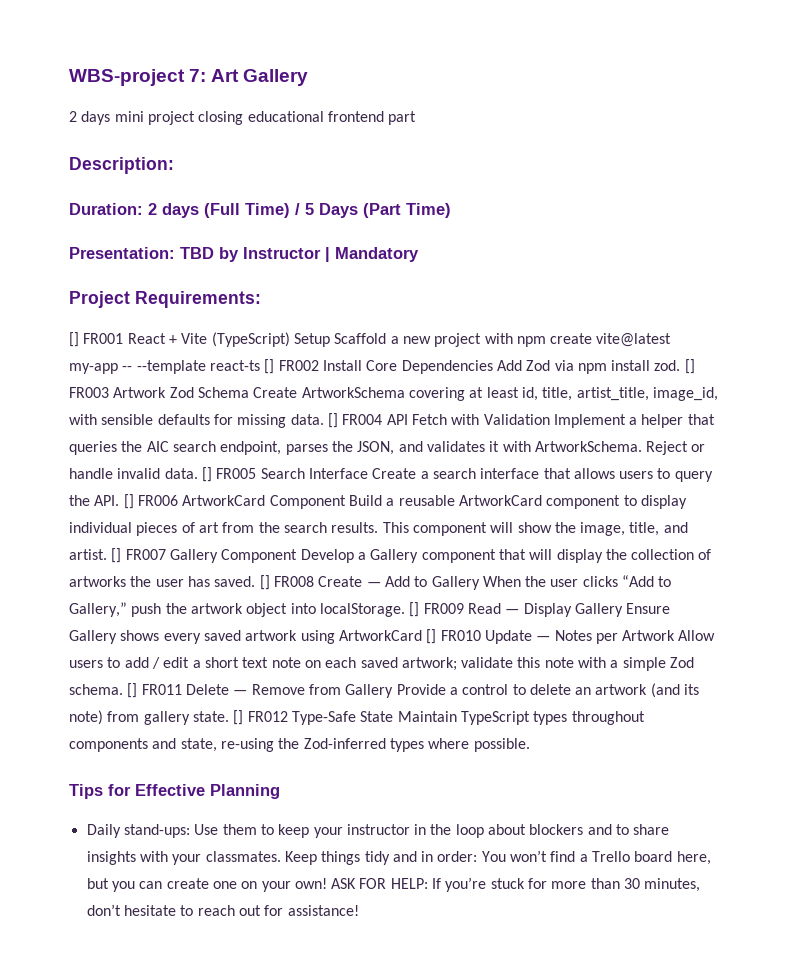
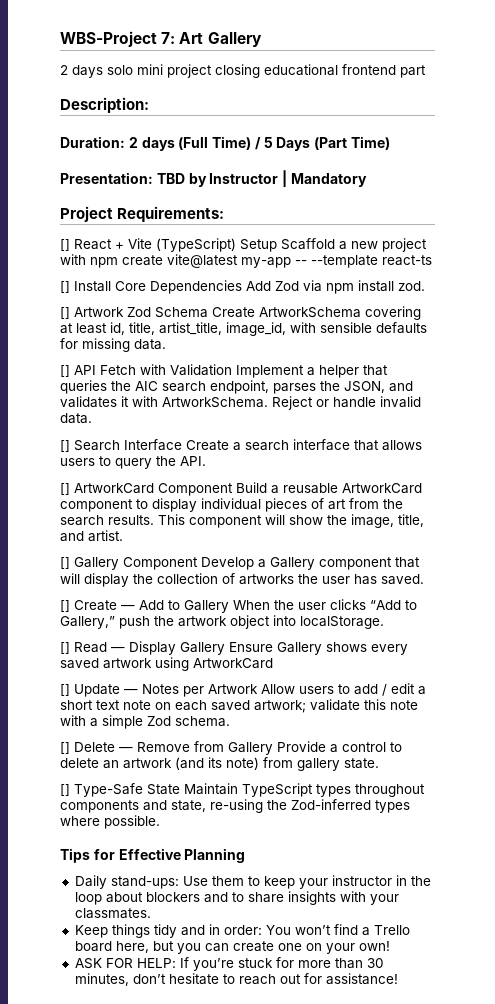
[69,69,185,86] WBS-project -> [60,31,157,47] WBS-Project
(111, 118) none -> [107,65,133,75] solo
[83,333,124,344] FR001 -> (70, 245) none
[264,359,319,374] [] FR002 -> [60,281,70,293] // []
[684,359,695,374] [69,387,109,398] [] FR003 -> [60,307,70,319] // []
[327,413,383,428] [] FR004 -> [60,365,70,377] // []
[201,467,257,482] [] FR005 -> [60,440,70,452] // []
[123,494,178,509] [] FR006 -> [60,483,70,495] // []
[111,548,166,563] [] FR007 -> [60,557,70,569] // []
[259,575,314,590] [] FR008 -> [60,600,70,612] // []
[409,602,464,617] [] FR009 -> [60,642,70,654] // []
[426,629,481,644] [] FR010 -> [60,684,70,696] // []
[127,683,182,698] [] FR011 -> [60,742,70,754] // []
[233,710,288,725] [] FR012 -> [60,784,70,796] // []
(281, 856) none -> (151, 913) //
(327, 883) none -> (390, 946) //

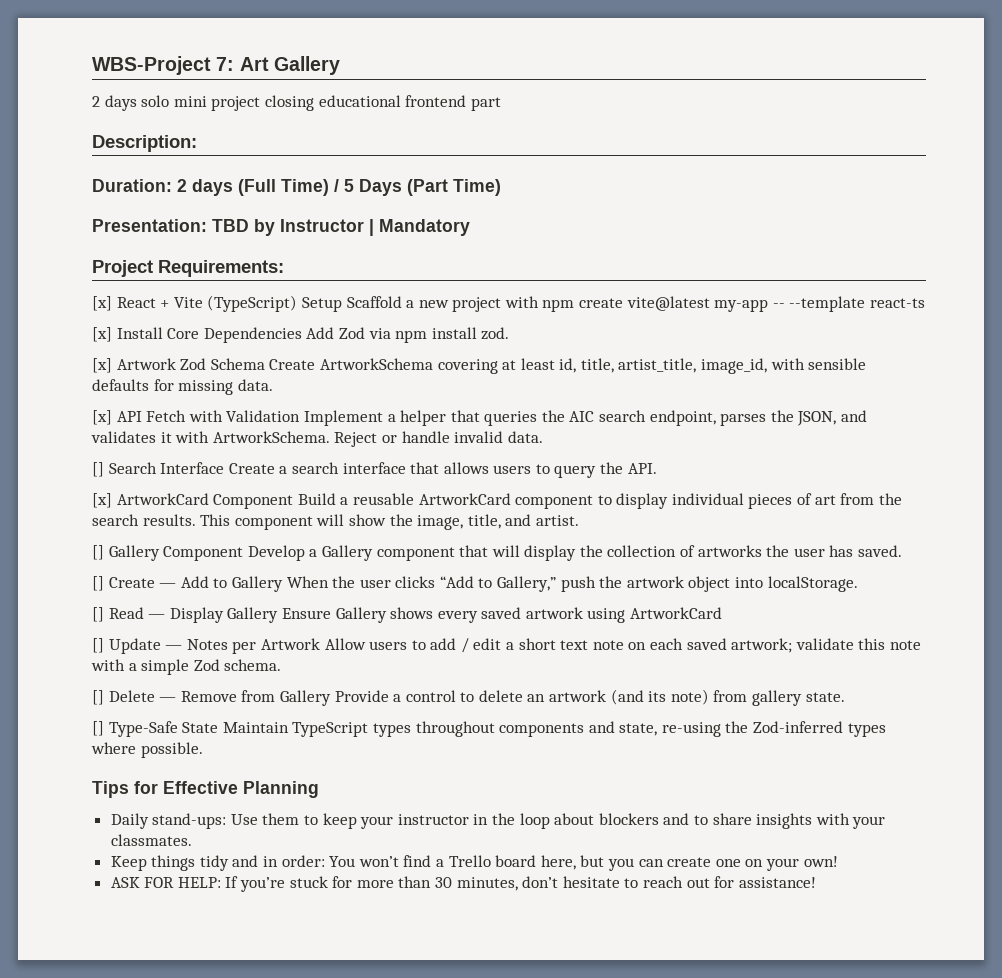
[60,239,70,251] [] -> [92,296,112,311] [x]
[60,281,70,293] [] -> [92,327,112,342] [x]
[60,307,70,319] [] -> [92,358,112,373] [x]
[60,365,70,377] [] -> [92,410,112,425] [x]
[60,483,70,495] [] -> [92,493,112,508] [x]

